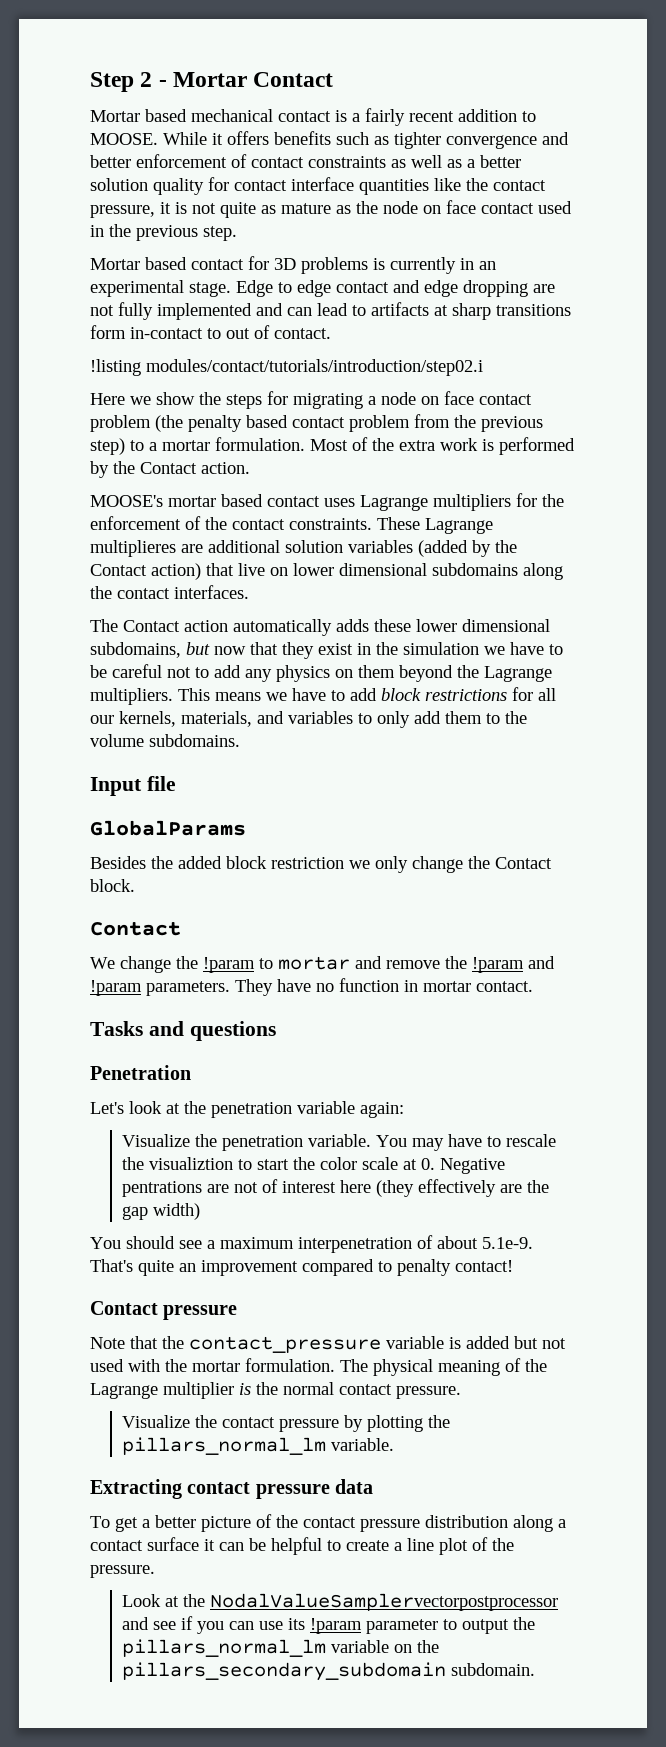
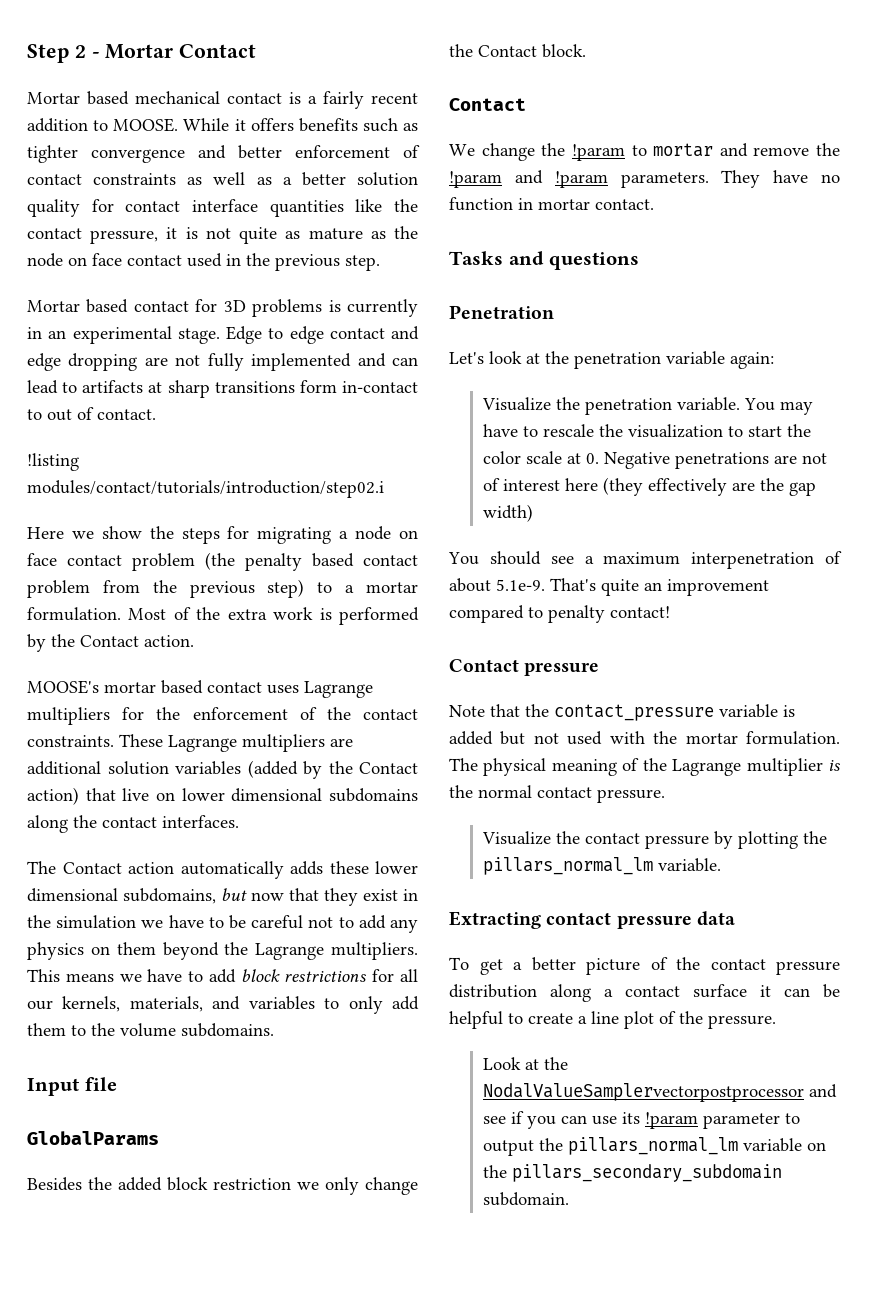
[90,540,176,557] multiplieres -> [242,734,325,752] multipliers
[149,1157,234,1170] visualiztion -> [627,424,723,438] visualization
[122,1181,203,1197] pentrations -> [674,452,769,469] penetrations

